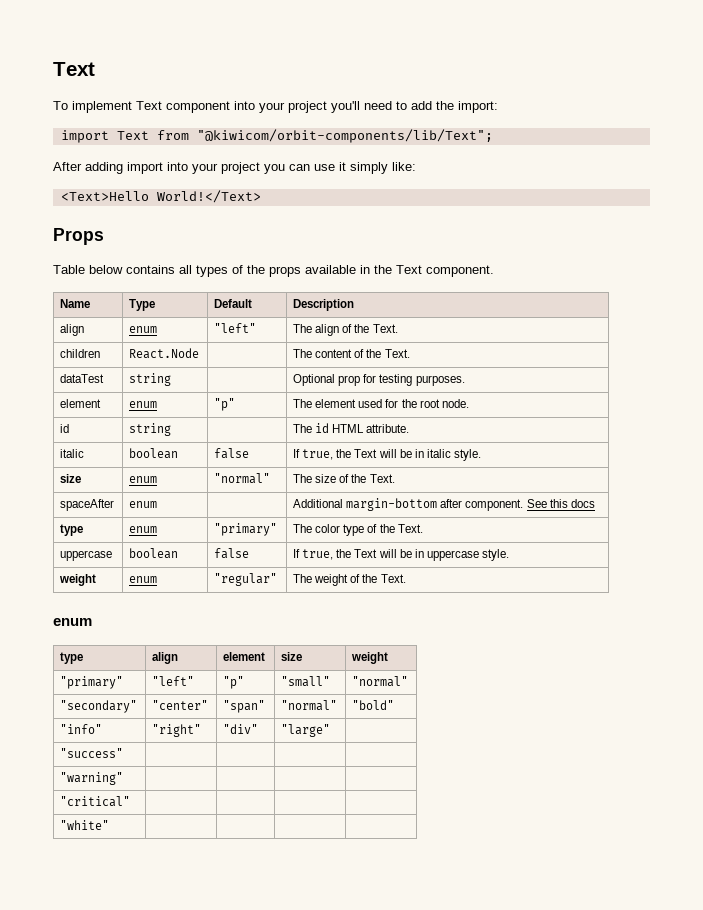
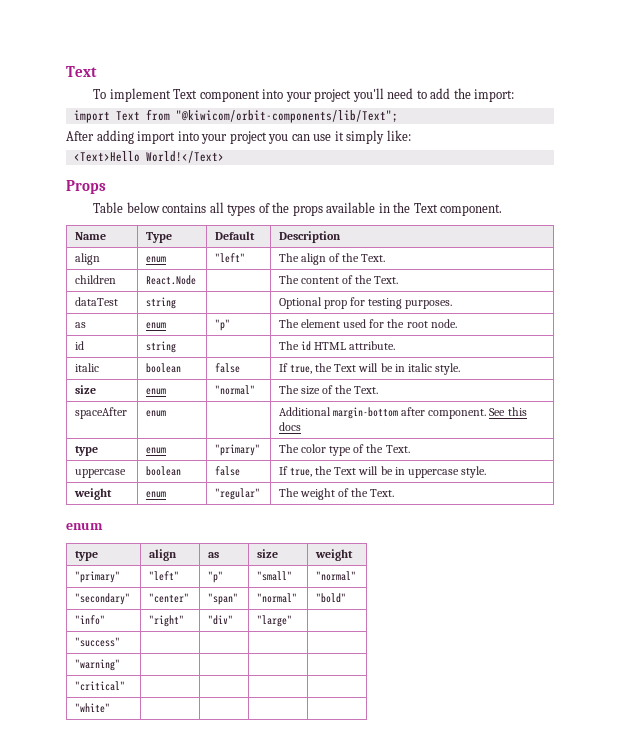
[60,399,102,408] element -> [75,322,87,328] as
[223,652,266,661] element -> [208,552,220,558] as

